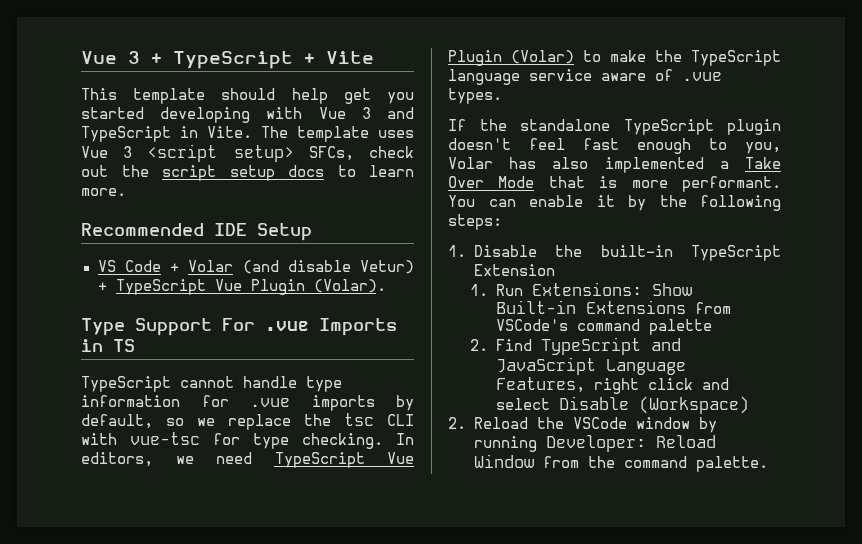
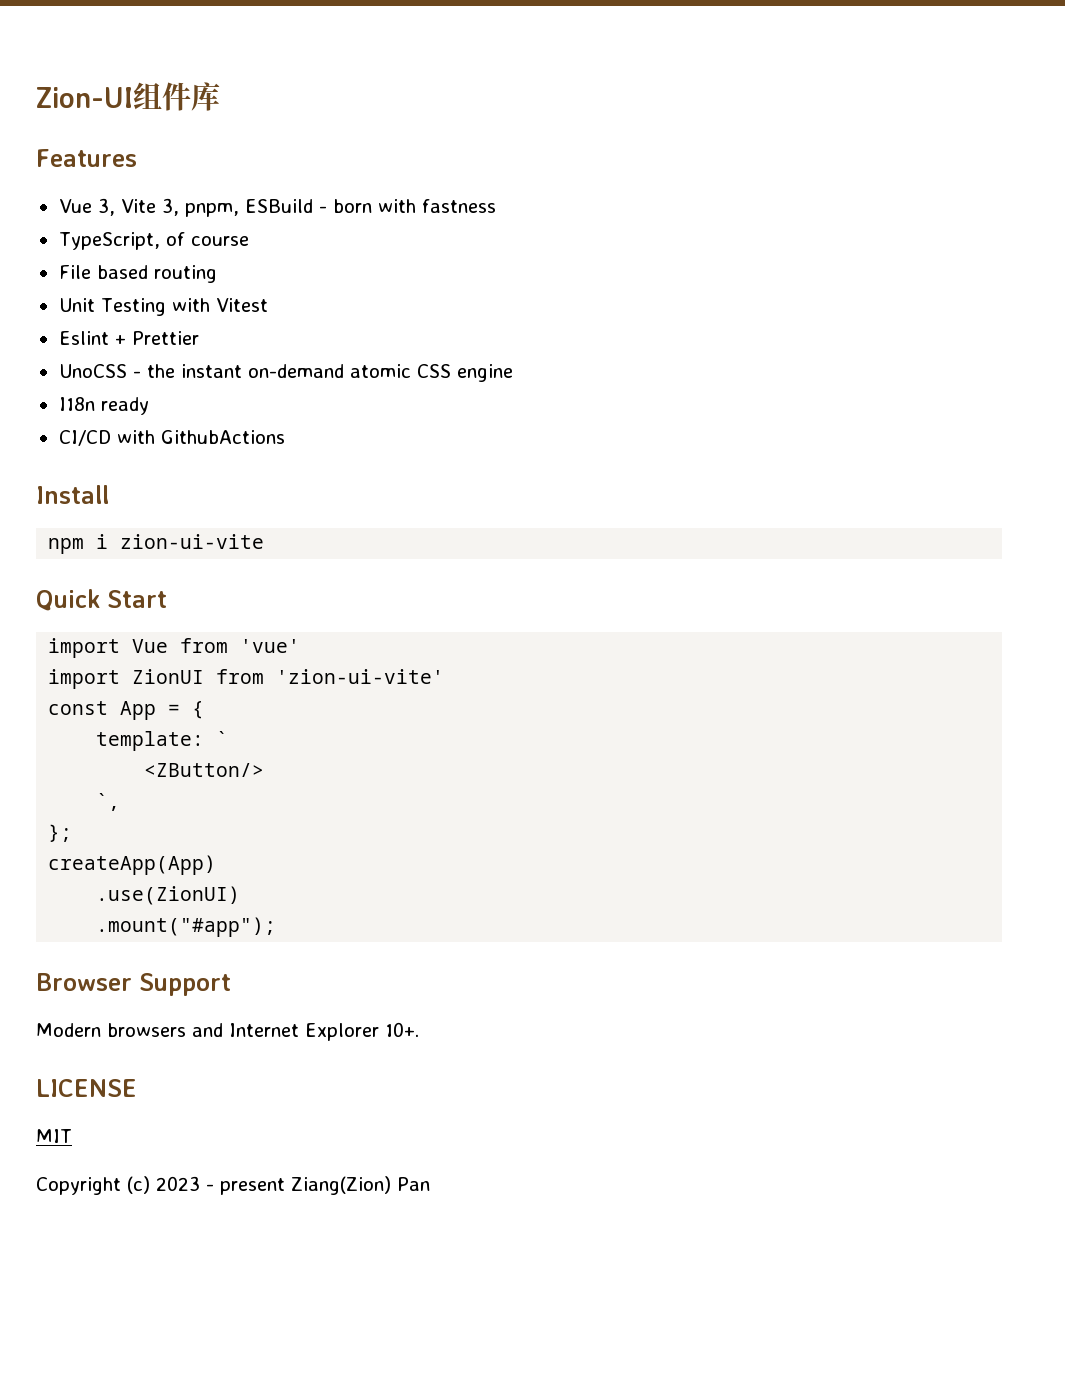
[81,51,374,69] [81,88,414,104] [81,107,414,123] [81,126,414,142] [81,144,414,162] [81,165,414,181] [81,188,126,196] [81,223,312,241] [97,260,414,274] [97,279,386,295] [81,318,397,336] [81,339,135,352] [81,376,342,392] [81,395,414,411] [81,413,414,430] [81,432,414,449] [81,452,414,468] [448,50,781,66] [448,69,722,85] [448,88,502,104] [448,119,781,135] [448,138,781,154] [448,157,781,173] [448,176,781,192] [448,195,781,211] [448,214,502,230] [448,245,781,261] [473,264,555,276] [470,282,692,296] [495,300,731,314] [495,319,712,335] [470,337,681,355] [495,357,686,375] [495,377,729,394] [495,396,749,414] [448,417,717,433] [473,435,716,452] [473,454,768,472] Vue 3 + TypeScript + Vite // This template should help get you started developing with Vue 3 and TypeScript in Vite. The template uses Vue 3 <script setup> SFCs, check out the script setup docs to learn more. // Recommended IDE Setup // VS Code + Volar (and disable Vetur) + TypeScript Vue Plugin (Volar). // Type Support For .vue Imports in TS // TypeScript cannot handle type information for .vue imports by default, so we replace the tsc CLI with vue-tsc for type checking. In editors, we need TypeScript Vue Plugin (Volar) to make the TypeScript language service aware of .vue types. // If the standalone TypeScript plugin doesn't feel fast enough to you, Volar has also implemented a Take Over Mode that is more performant. You can enable it by the following steps: // 1. Disable the built-in TypeScript Extension // 1. Run Extensions: Show Built-in Extensions from VSCode's command palette // 2. Find TypeScript and JavaScript Language Features, right click and select Disable (Workspace) // 2. Reload the VSCode window by running Developer: Reload Window from the command palette. -> [36,82,220,111] [36,149,137,167] [58,198,496,217] [58,232,249,250] [58,265,217,283] [58,298,268,316] [58,331,199,345] [58,364,513,382] [58,397,149,415] [58,430,285,446] [36,485,109,504] [48,534,265,554] [36,589,167,611] [48,638,301,658] [48,669,445,689] [48,701,205,720] [96,731,229,751] [144,763,265,777] [96,793,121,811] [48,824,73,842] [48,855,217,875] [96,886,241,905] [96,917,277,937] [36,973,231,996] [36,1022,419,1041] [36,1079,137,1097] [36,1129,72,1143] [36,1176,430,1195] Zion-UI组件库 // Features // Vue 3, Vite 3, pnpm, ESBuild - born with fastness // TypeScript, of course // File based routing // Unit Testing with Vitest // Eslint + Prettier // UnoCSS - the instant on-demand atomic CSS engine // I18n ready // CI/CD with GithubActions // Install // npm i zion-ui-vite // Quick Start // import Vue from 'vue' // import ZionUI from 'zion-ui-vite' // const App = { // template: ` // <ZButton/> // `, // }; // createApp(App) // .use(ZionUI) // .mount("#app"); // Browser Support // Modern browsers and Internet Explorer 10+. // LICENSE // MIT // Copyright (c) 2023 - present Ziang(Zion) Pan

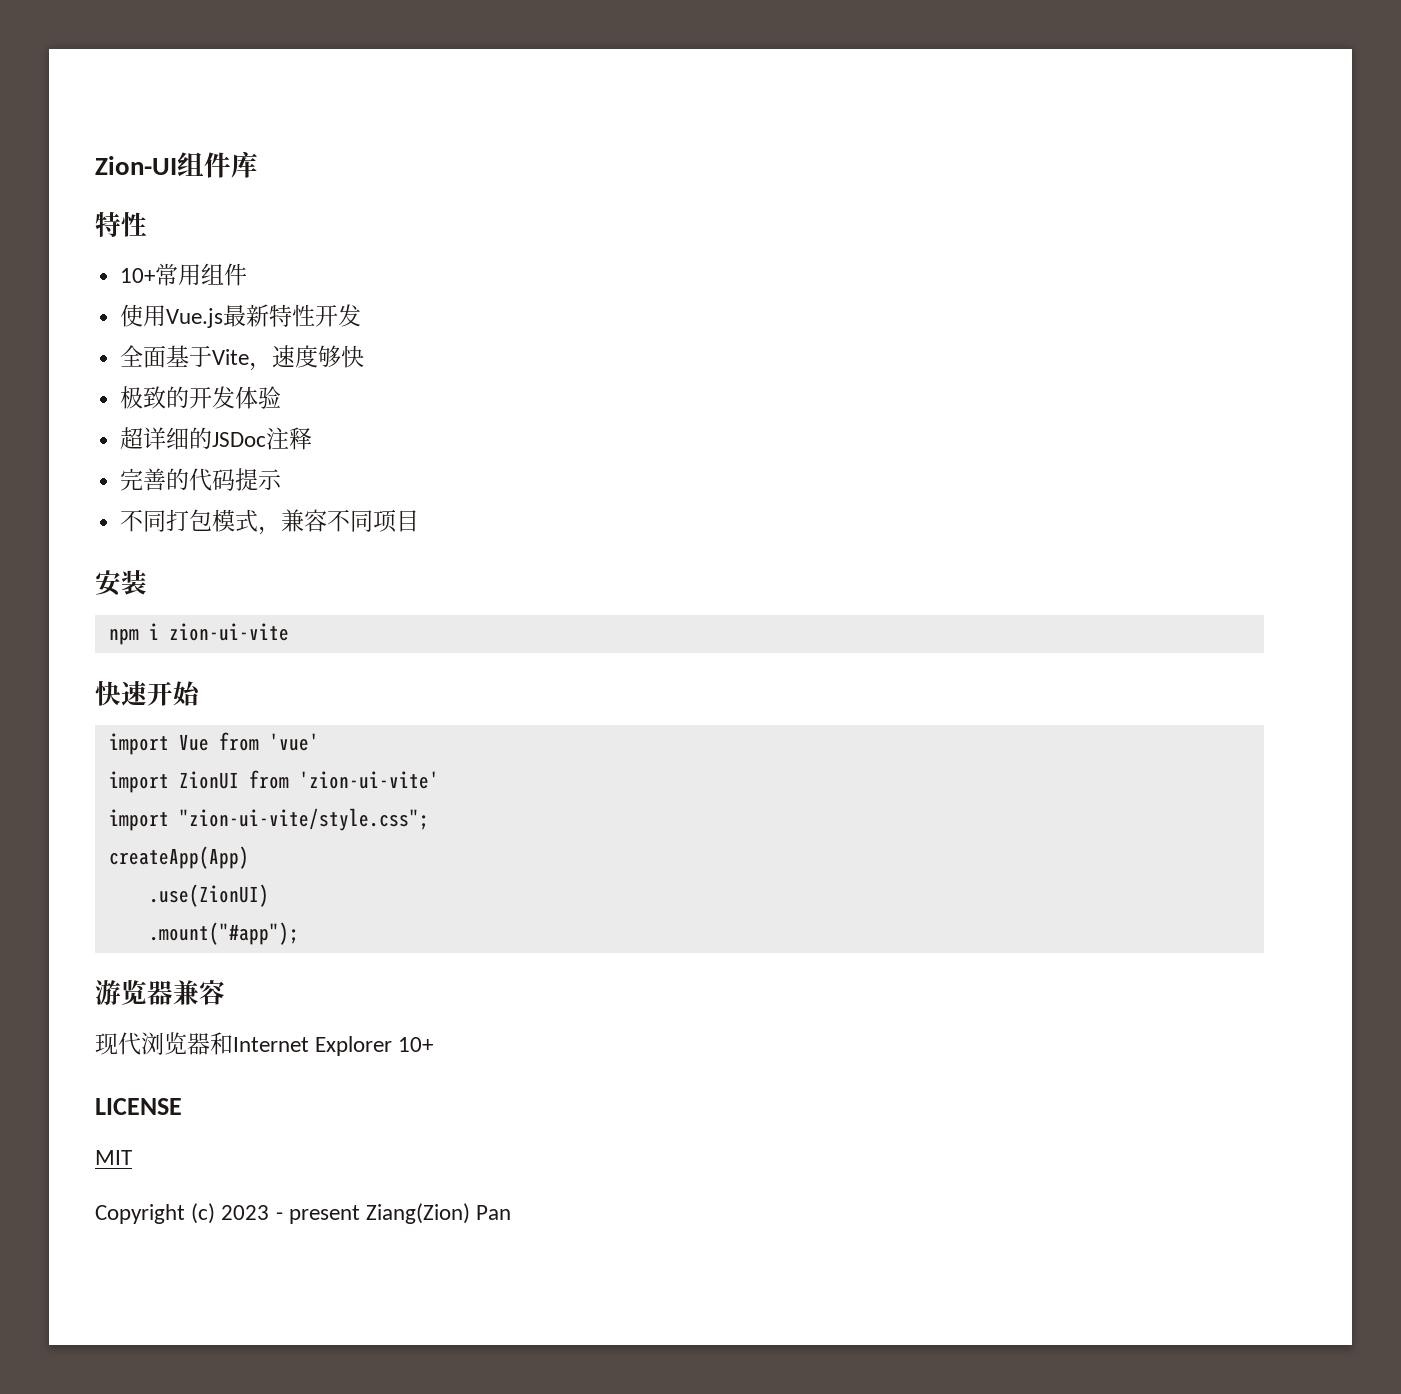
[36,149,137,167] [58,198,496,217] [58,232,249,250] [58,265,217,283] [58,298,268,316] [58,331,199,345] [58,364,513,382] [58,397,149,415] [58,430,285,446] [36,485,109,504] Features // Vue 3, Vite 3, pnpm, ESBuild - born with fastness // TypeScript, of course // File based routing // Unit Testing with Vitest // Eslint + Prettier // UnoCSS - the instant on-demand atomic CSS engine // I18n ready // CI/CD with GithubActions // Install -> [95,211,147,237] [120,263,248,286] [120,304,362,328] [120,345,365,371] [120,386,282,409] [120,427,313,450] [120,468,283,491] [120,509,420,535] [95,570,147,596] 特性 // 10+常用组件 // 使用Vue.js最新特性开发 // 全面基于Vite，速度够快 // 极致的开发体验 // 超详细的JSDoc注释 // 完善的代码提示 // 不同打包模式，兼容不同项目 // 安装
[36,589,167,611] Quick Start -> [95,680,201,706] 快速开始
[48,701,205,720] [96,731,229,751] [144,763,265,777] [96,793,121,811] [48,824,73,842] [48,855,217,875] [96,886,241,905] [96,917,277,937] [36,973,231,996] [36,1023,223,1037] const App = { // template: ` // <ZButton/> // `, // }; // createApp(App) // .use(ZionUI) // .mount("#app"); // Browser Support // Modern browsers and -> [108,808,429,831] [108,846,249,869] [148,884,269,907] [148,922,299,945] [95,980,225,1005] [95,1032,233,1055] import "zion-ui-vite/style.css"; // createApp(App) // .use(ZionUI) // .mount("#app"); // 游览器兼容 // 现代浏览器和
[385,1022,419,1037] 10+. -> [398,1037,434,1052] 10+

